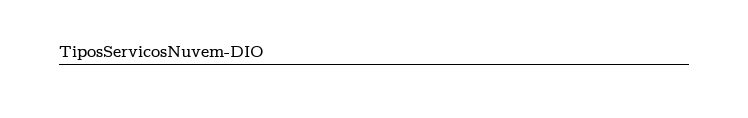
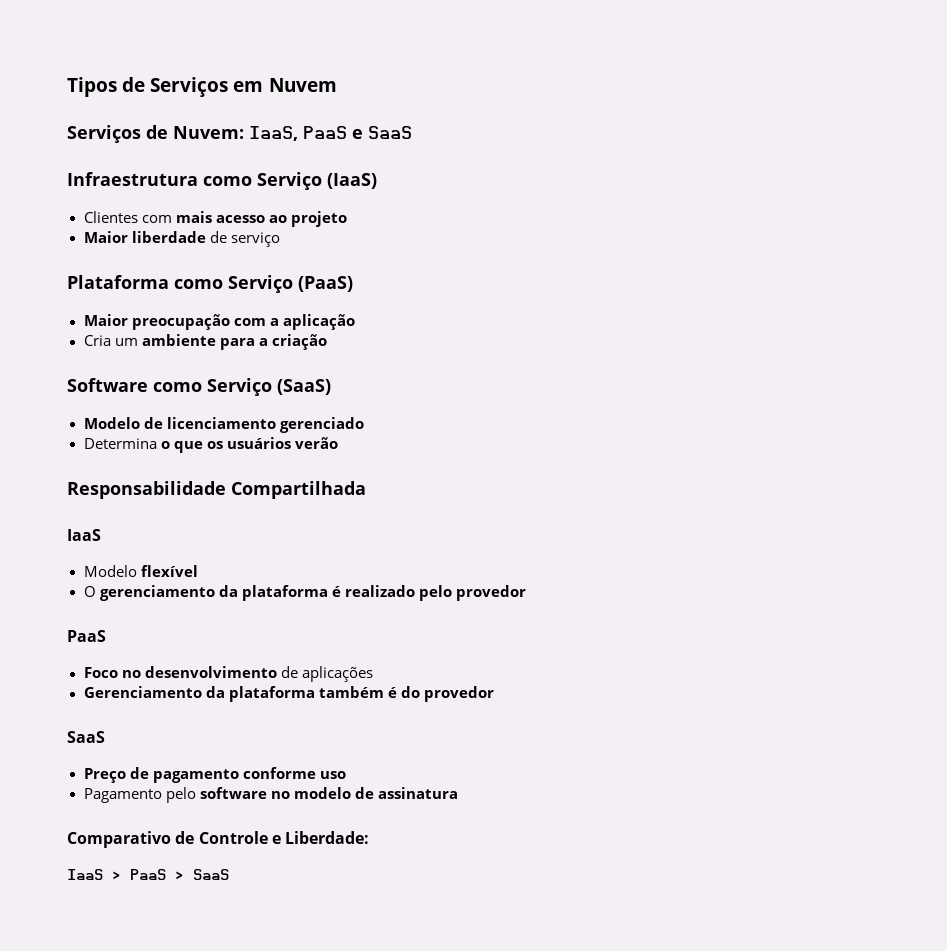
[59,46,264,60] TiposServicosNuvem-DIO -> [67,77,337,97] [67,125,412,143] [67,172,377,190] [83,211,347,227] [83,231,280,247] [67,275,353,293] [83,314,355,330] [83,334,327,350] [67,378,331,396] [83,417,364,433] [83,437,338,453] [67,481,366,499] [67,529,101,541] [83,565,198,577] [83,585,526,601] [67,630,106,642] [83,666,373,682] [83,686,494,702] [67,731,105,743] [83,767,346,783] [83,787,458,803] [67,831,370,848] [67,869,229,880] Tipos de Serviços em Nuvem // Serviços de Nuvem: IaaS, PaaS e SaaS // Infraestrutura como Serviço (IaaS) // Clientes com mais acesso ao projeto // Maior liberdade de serviço // Plataforma como Serviço (PaaS) // Maior preocupação com a aplicação // Cria um ambiente para a criação // Software como Serviço (SaaS) // Modelo de licenciamento gerenciado // Determina o que os usuários verão // Responsabilidade Compartilhada // IaaS // Modelo flexível // O gerenciamento da plataforma é realizado pelo provedor // PaaS // Foco no desenvolvimento de aplicações // Gerenciamento da plataforma também é do provedor // SaaS // Preço de pagamento conforme uso // Pagamento pelo software no modelo de assinatura // Comparativo de Controle e Liberdade: // IaaS > PaaS > SaaS

